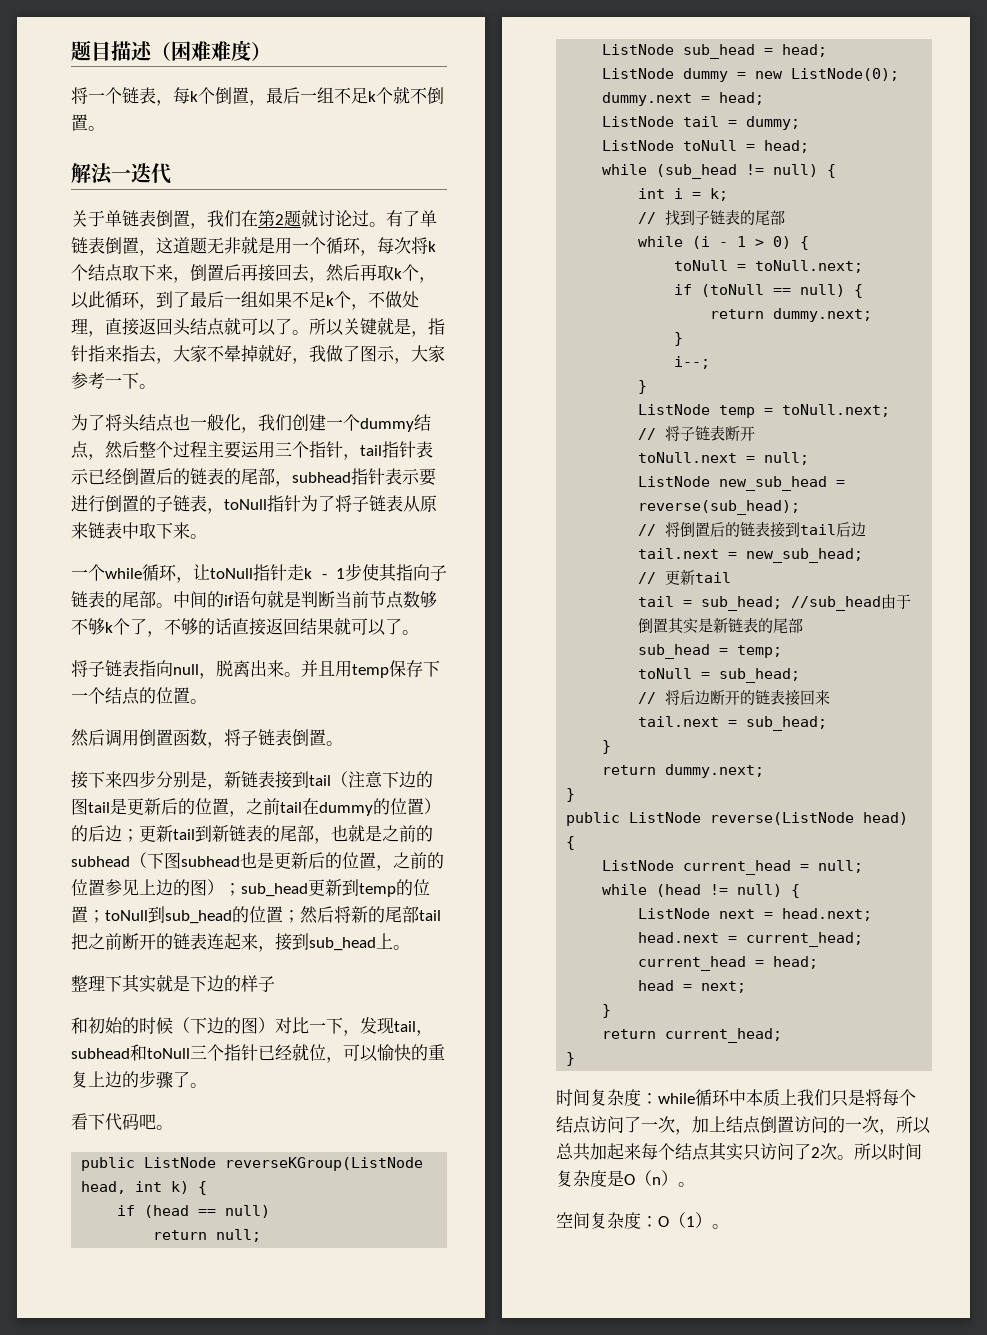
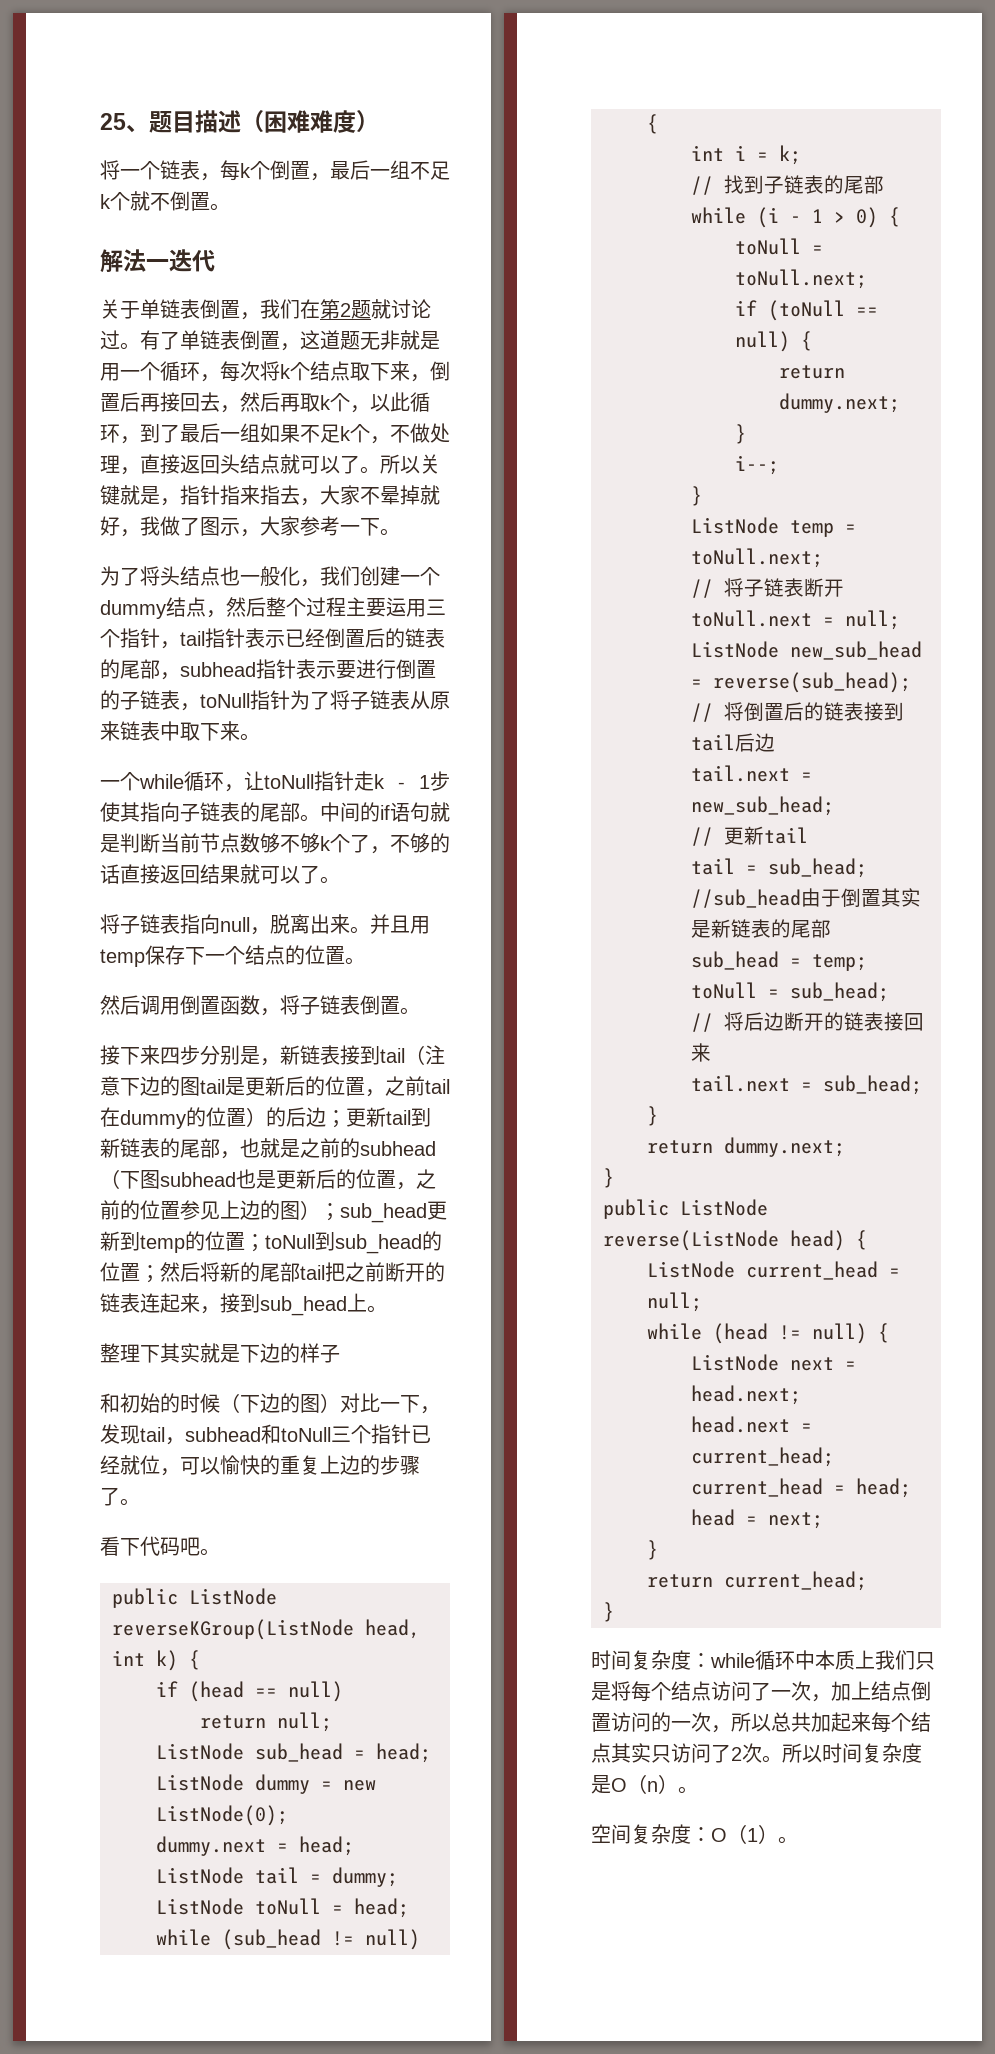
(71, 50) none -> [100,113,149,133] 25、

